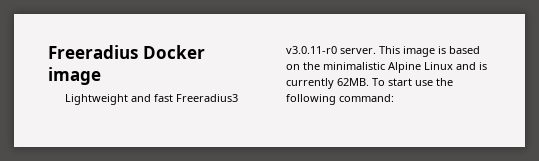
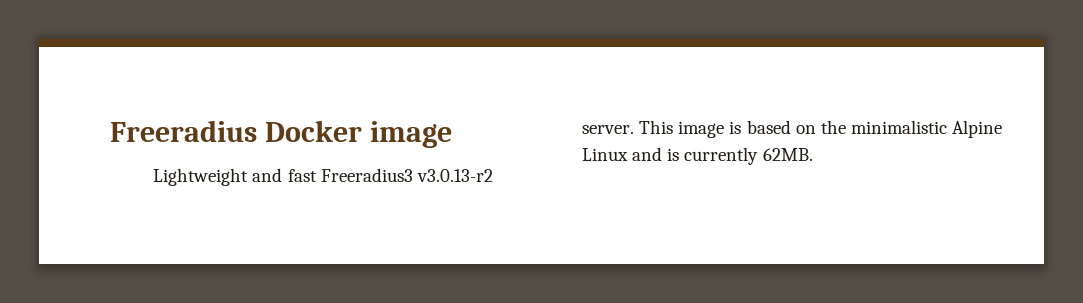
[286,46,337,54] v3.0.11-r0 -> [416,169,493,182] v3.0.13-r2
[372,78,453,86] [286,94,394,105] To start use the following command: -> (813, 154) none

